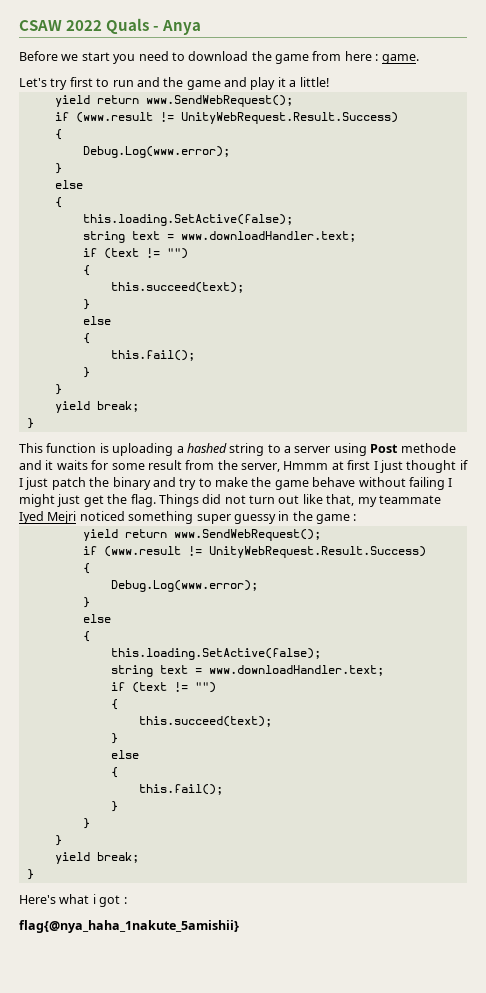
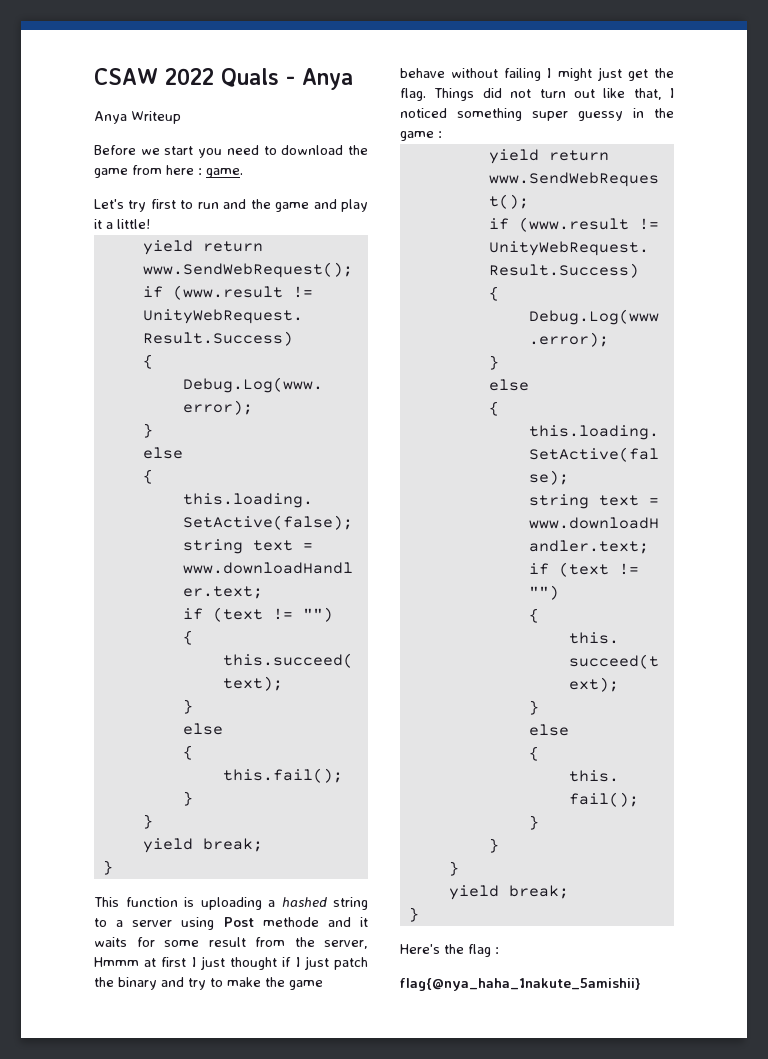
(202, 27) none -> [94,111,181,124] // Anya Writeup
[357,495,441,507] [19,511,77,524] my teammate Iyed Mejri -> [670,88,674,98] I
[59,894,121,907] what i got -> [444,944,491,957] the flag

